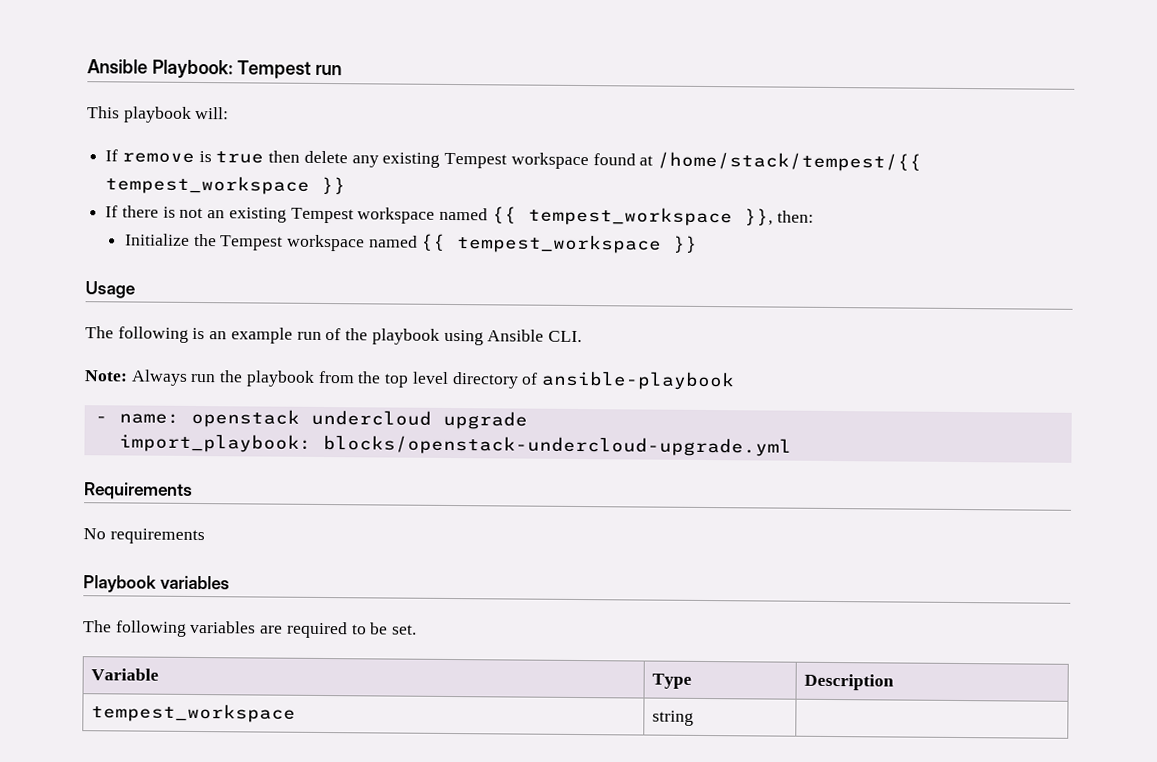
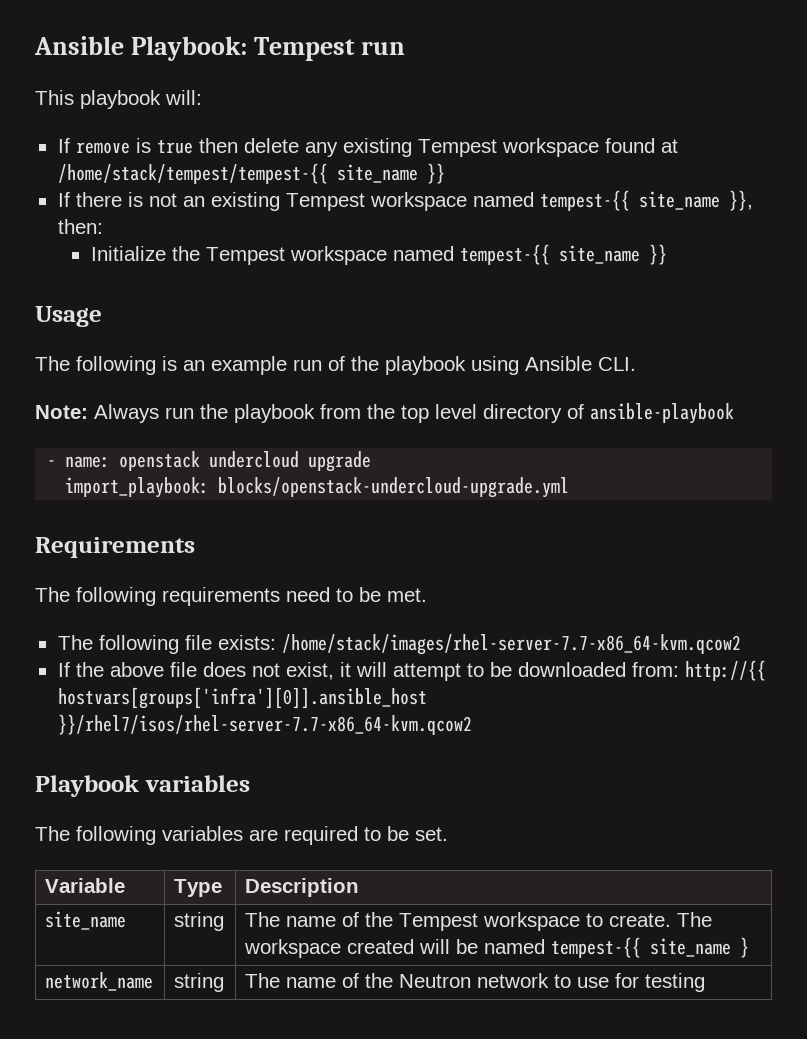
[656,151,922,172] [105,175,311,195] /home/stack/tempest/{{ tempest_workspace -> [57,163,418,184] /home/stack/tempest/tempest-{{ site_name
[491,206,733,227] {{ tempest_workspace -> [539,190,720,211] tempest-{{ site_name
[421,233,663,254] {{ tempest_workspace -> [459,244,640,265] tempest-{{ site_name
[83,528,106,540] No -> [35,587,156,606] The following
(205, 536) none -> [286,587,427,602] [57,634,741,655] [57,660,766,681] [57,687,427,709] [57,714,472,735] need to be met. // The following file exists: /home/stack/images/rhel-server-7.7-x86_64-kvm.qcow2 // If the above file does not exist, it will attempt to be downloaded from: http://{{ hostvars[groups['infra'][0]].ansible_host }}/rhel7/isos/rhel-server-7.7-x86_64-kvm.qcow2
[91,703,297,723] [652,710,695,726] tempest_workspace | string | -> [45,911,127,930] [174,912,225,931] [245,912,713,931] [244,937,750,958] [45,972,154,991] [174,973,225,992] [245,973,706,992] site_name | string | The name of the Tempest workspace to create. The workspace created will be named tempest-{{ site_name } // network_name | string | The name of the Neutron network to use for testing

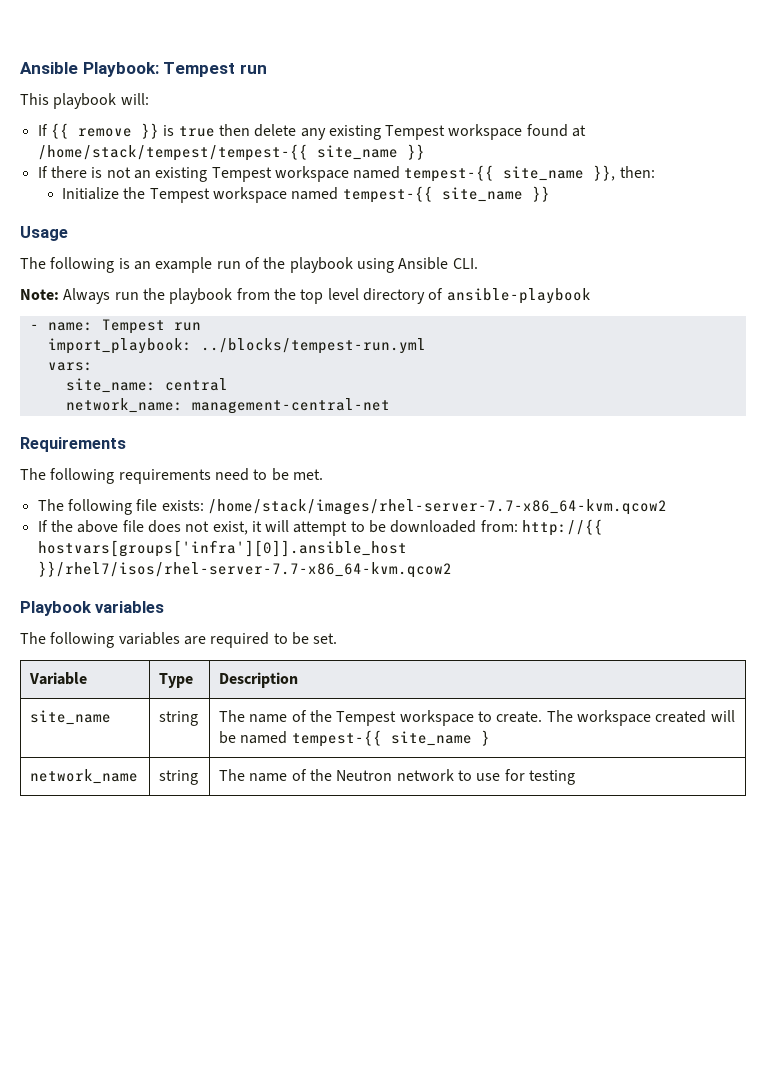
[75,142,130,154] remove -> [50,123,159,139] {{ remove }}
[119,451,372,472] [65,477,570,498] openstack undercloud upgrade // import_playbook: blocks/openstack-undercloud-upgrade.yml -> [101,319,201,334] [47,338,426,354] [47,362,93,371] [65,378,228,393] [65,398,390,414] Tempest run // import_playbook: ../blocks/tempest-run.yml // vars: // site_name: central // network_name: management-central-net

